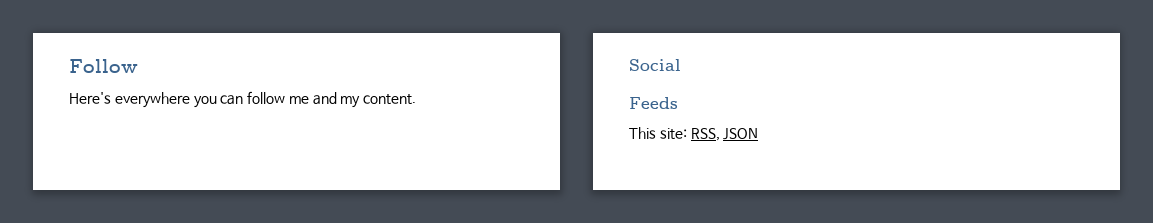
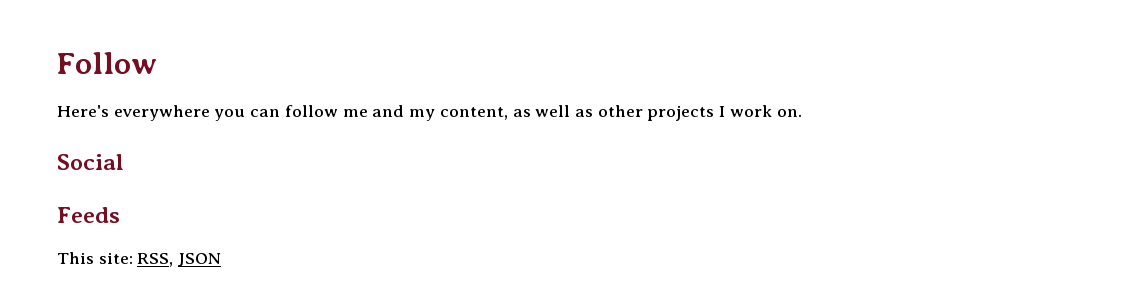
[363,94,417,105] content. -> [439,105,802,121] content, as well as other projects I work on.

